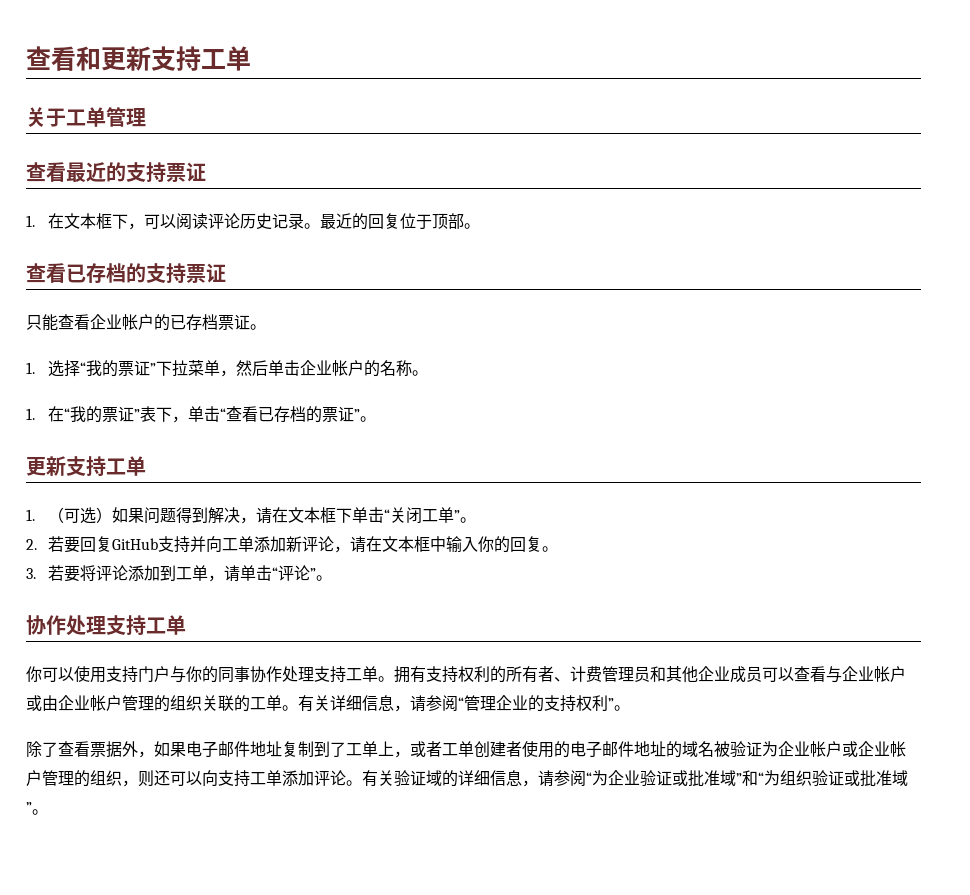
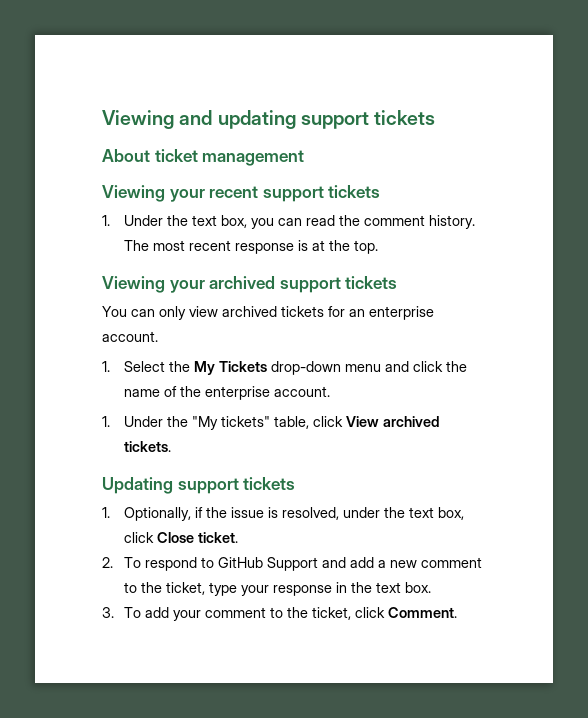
[26,46,251,71] [26,107,146,127] [26,162,206,183] [26,213,480,230] [26,263,226,284] [26,314,266,331] [26,360,428,377] [26,406,376,423] [26,456,146,477] [26,507,476,524] [26,536,558,553] [26,565,332,582] [26,615,186,636] [26,666,906,683] [26,695,630,712] [26,741,906,758] [26,770,908,787] [26,802,48,815] 查看和更新支持工单 // 关于工单管理 // 查看最近的支持票证 // 1.在文本框下，可以阅读评论历史记录。最近的回复位于顶部。 // 查看已存档的支持票证 // 只能查看企业帐户的已存档票证。 // 1.选择“我的票证”下拉菜单，然后单击企业帐户的名称。 // 1.在“我的票证”表下，单击“查看已存档的票证”。 // 更新支持工单 // 1.（可选）如果问题得到解决，请在文本框下单击“关闭工单”。 // 2.若要回复GitHub支持并向工单添加新评论，请在文本框中输入你的回复。 // 3.若要将评论添加到工单，请单击“评论”。 // 协作处理支持工单 // 你可以使用支持门户与你的同事协作处理支持工单。拥有支持权利的所有者、计费管理员和其他企业成员可以查看与企业帐户或由企业帐户管理的组织关联的工单。有关详细信息，请参阅“管理企业的支持权利”。 // 除了查看票据外，如果电子邮件地址复制到了工单上，或者工单创建者使用的电子邮件地址的域名被验证为企业帐户或企业帐户管理的组织，则还可以向支持工单添加评论。有关验证域的详细信息，请参阅“为企业验证或批准域”和“为组织验证或批准域”。 -> [102,110,436,129] [102,149,305,166] [102,185,381,202] [102,215,475,229] [123,240,378,254] [102,276,398,293] [102,306,434,320] [102,331,158,342] [102,361,467,375] [123,386,330,400] [102,416,440,430] [123,441,171,452] [102,477,296,494] [102,507,464,521] [123,532,238,543] [102,557,482,571] [123,582,431,596] [102,607,457,621] Viewing and updating support tickets // About ticket management // Viewing your recent support tickets // 1. Under the text box, you can read the comment history. The most recent response is at the top. // Viewing your archived support tickets // You can only view archived tickets for an enterprise account. // 1. Select the My Tickets drop-down menu and click the name of the enterprise account. // 1. Under the "My tickets" table, click View archived tickets. // Updating support tickets // 1. Optionally, if the issue is resolved, under the text box, click Close ticket. // 2. To respond to GitHub Support and add a new comment to the ticket, type your response in the text box. // 3. To add your comment to the ticket, click Comment.

